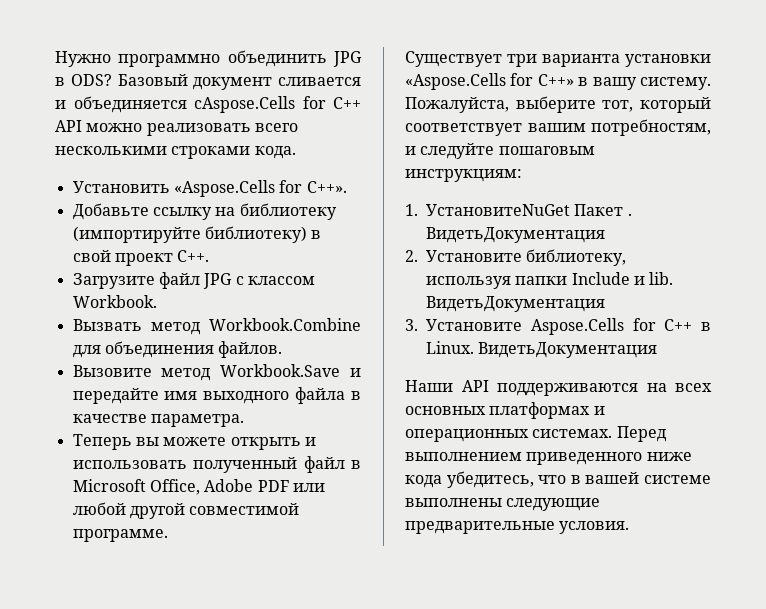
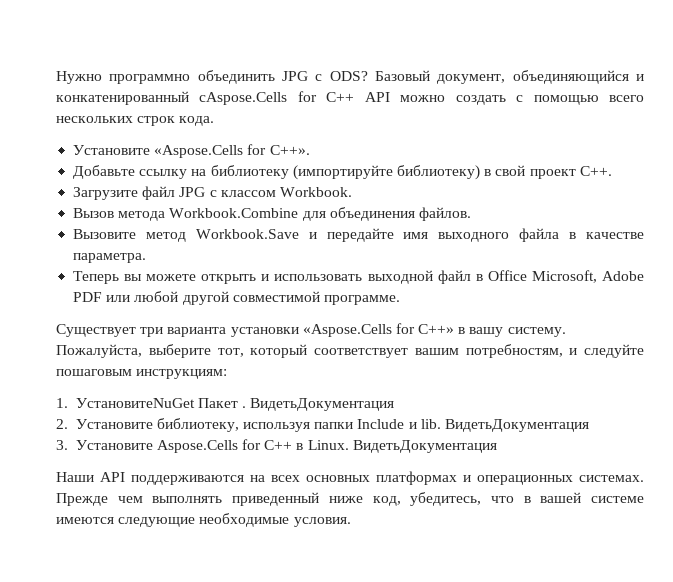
[55,77,65,86] в -> [315,74,323,81] с
[193,77,361,90] [55,96,187,113] документ сливается и объединяется -> [437,70,644,84] [56,91,189,105] документ, объединяющийся и конкатенированный
[146,123,298,136] [55,146,251,159] реализовать всего несколькими строками -> [455,95,645,105] [56,116,176,126] создать с помощью всего нескольких строк
[72,181,170,193] Установить -> [73,145,151,155] Установите
[72,319,200,335] Вызвать метод -> [73,208,166,221] Вызов метода
[193,457,298,473] полученный -> [367,270,433,284] выходной
[72,479,200,495] Microsoft Office, -> [487,270,597,283] Office Microsoft,
[616,426,666,442] [405,452,692,465] [405,475,442,488] Перед выполнением приведенного ниже кода -> [56,492,401,506] Прежде чем выполнять приведенный ниже код,
[405,498,601,511] [405,521,555,534] выполнены следующие предварительные -> [56,513,290,527] имеются следующие необходимые

